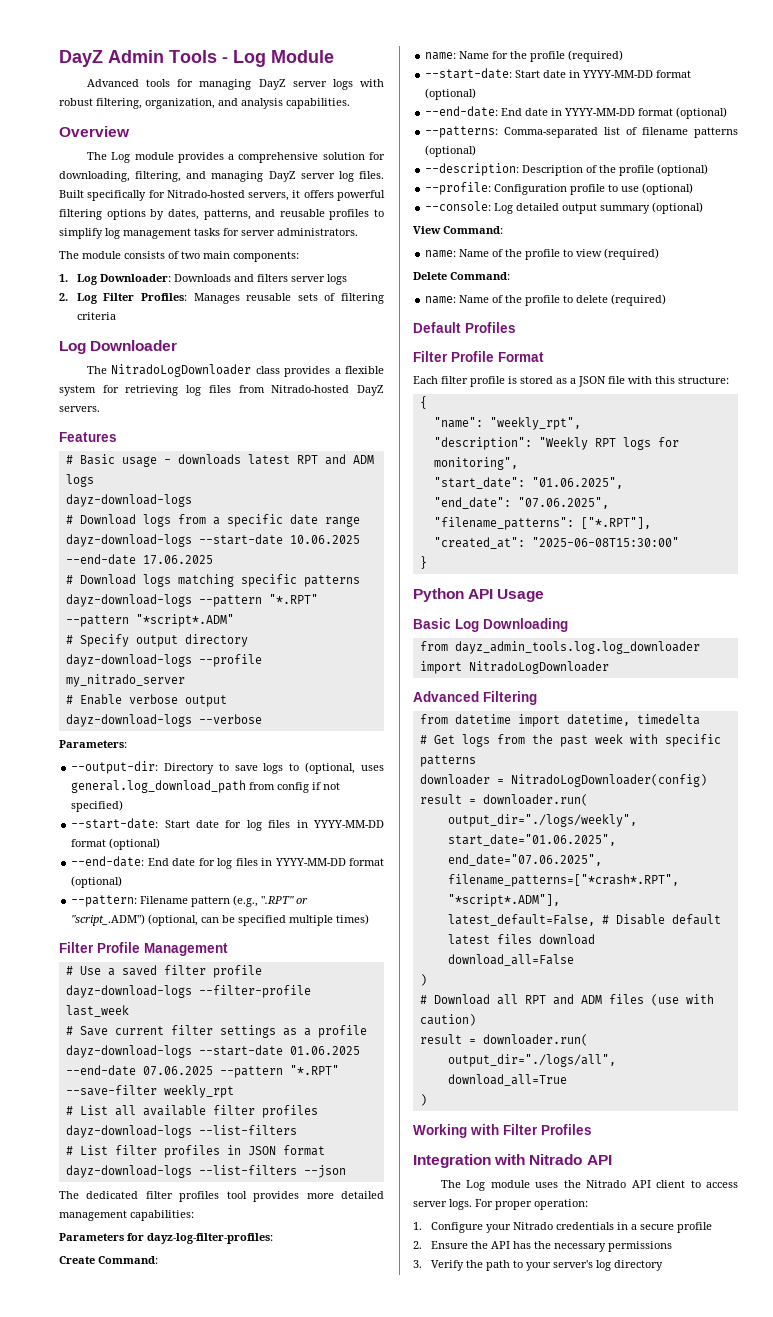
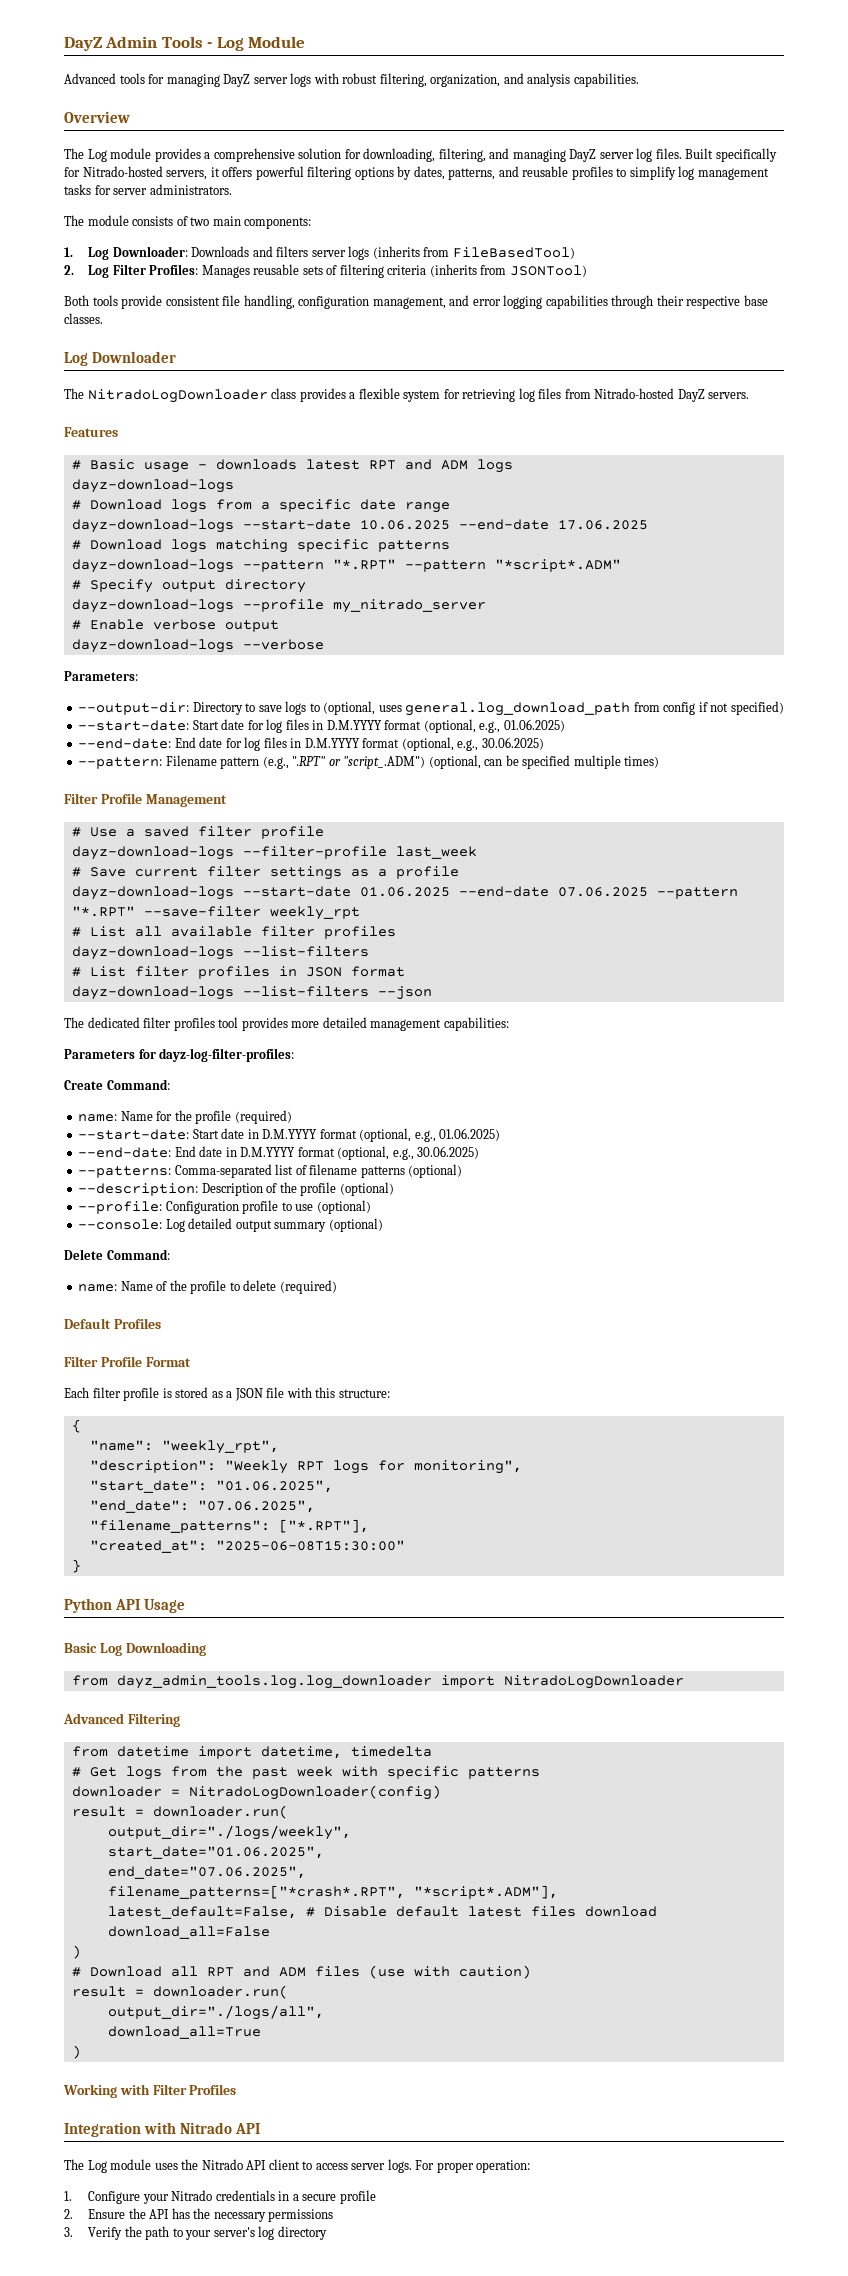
(347, 279) none -> [372,246,575,259] (inherits from FileBasedTool)
(116, 316) none -> [429,264,587,277] [64,295,768,309] [64,313,103,324] (inherits from JSONTool) // Both tools provide consistent file handling, configuration management, and error logging capabilities through their respective base classes.
[313,820,384,828] [71,838,161,850] YYYY-MM-DD format (optional) -> [326,719,565,733] D.M.YYYY format (optional, e.g., 01.06.2025)
[274,858,385,866] [71,876,123,888] YYYY-MM-DD format (optional) -> [304,737,544,751] D.M.YYYY format (optional, e.g., 30.06.2025)
[582,70,692,78] [425,88,477,100] YYYY-MM-DD format (optional) -> [262,1128,501,1142] D.M.YYYY format (optional, e.g., 01.06.2025)
[564,107,728,119] YYYY-MM-DD format (optional) -> [240,1146,480,1160] D.M.YYYY format (optional, e.g., 30.06.2025)
[413,226,503,234] [425,248,660,260] // View Command: // name: Name of the profile to view (required) -> (383, 1225) none

